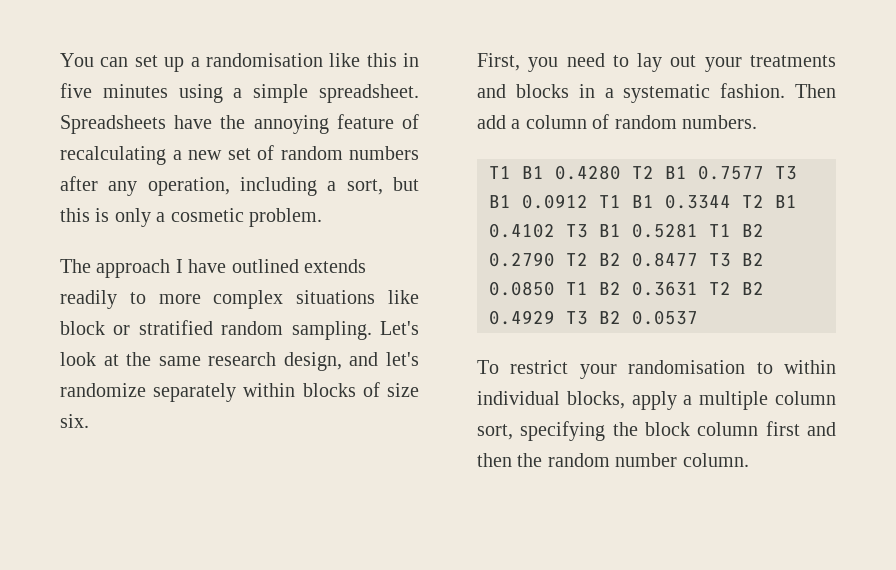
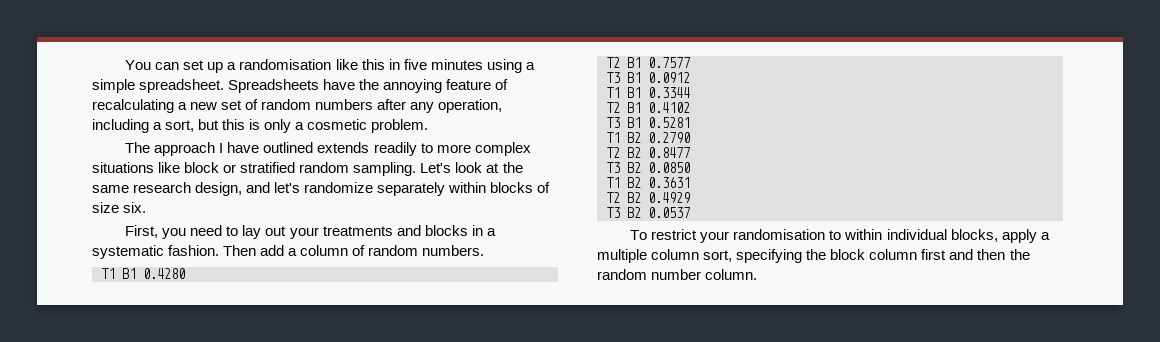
(621, 172) none -> (185, 273) //
(764, 172) none -> (690, 62) //
(588, 201) none -> (690, 77) //
(731, 201) none -> (690, 92) //
(555, 230) none -> (690, 107) //
(698, 230) none -> (690, 122) //
(555, 259) none -> (690, 137) //
(698, 259) none -> (690, 152) //
(555, 288) none -> (690, 167) //
(698, 288) none -> (690, 182) //
(555, 317) none -> (690, 197) //

